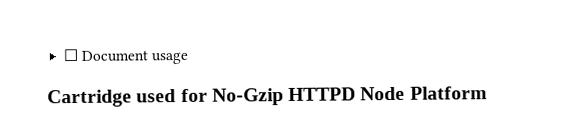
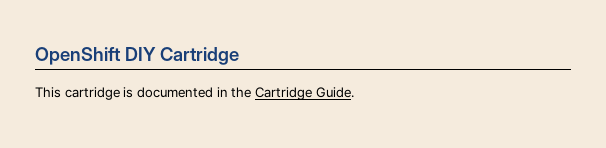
[63,48,189,65] [47,86,487,108] ☐ Document usage // Cartridge used for No-Gzip HTTPD Node Platform -> [35,47,239,65] [35,87,354,100] OpenShift DIY Cartridge // This cartridge is documented in the Cartridge Guide.

